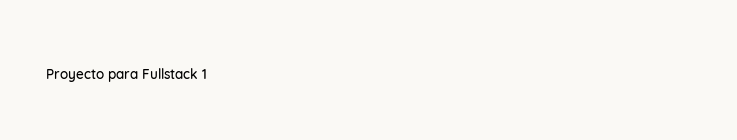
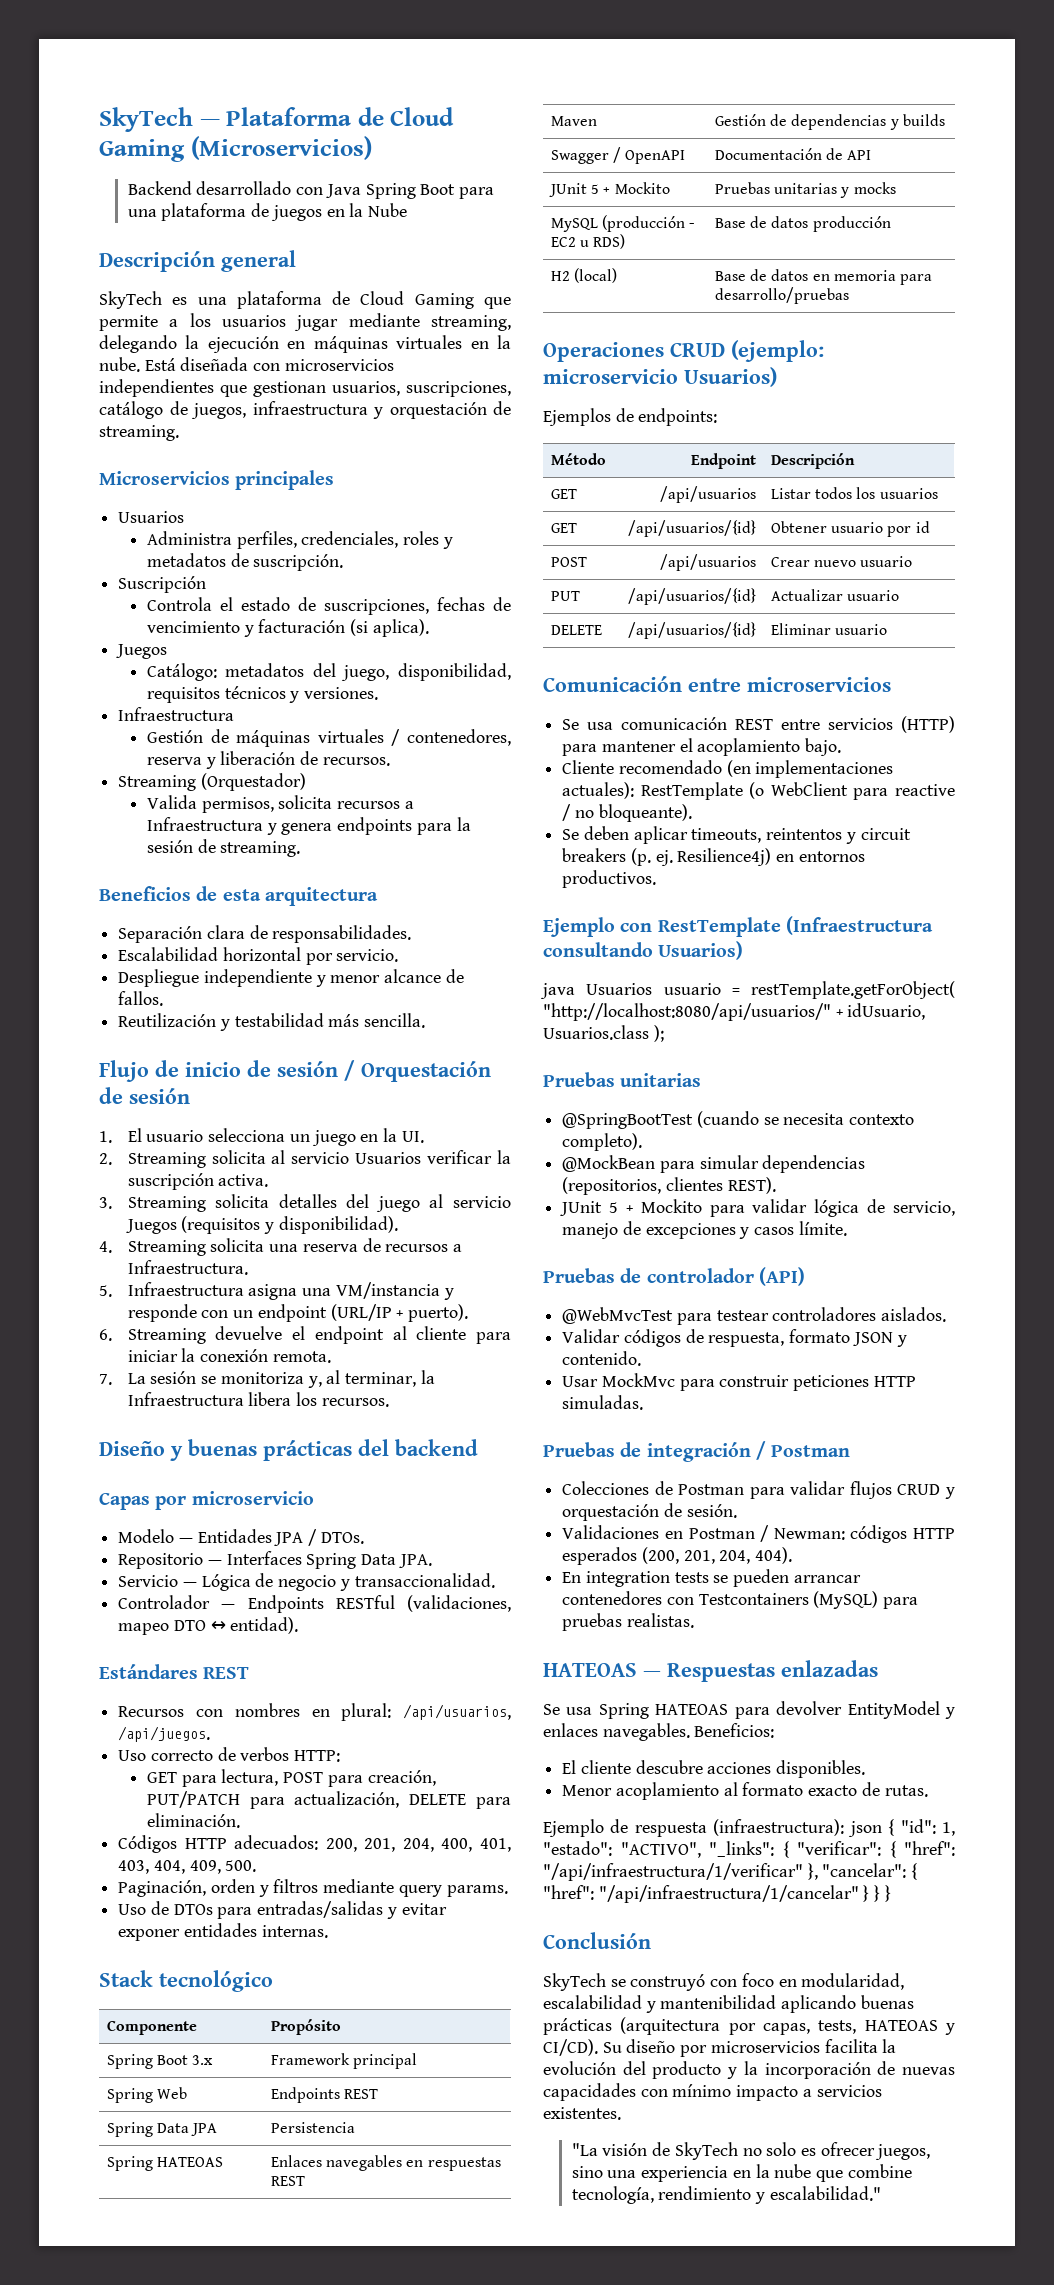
[46,68,207,82] Proyecto para Fullstack 1 -> [99,107,455,132] [99,136,372,162] [127,181,494,199] [127,203,407,221] [99,250,296,272] [99,291,511,309] [99,313,512,331] [99,335,512,353] [99,357,394,372] [99,379,511,397] [99,401,511,419] [99,425,179,441] [99,470,335,490] [118,511,185,523] [146,531,453,549] [146,553,344,571] [118,576,207,593] [146,597,511,615] [146,619,429,637] [116,644,168,659] [146,663,511,681] [146,686,379,703] [118,707,235,721] [146,729,512,747] [146,751,390,769] [118,773,306,791] [146,795,414,813] [146,817,471,835] [146,839,301,857] [99,886,378,906] [118,925,412,943] [118,947,399,965] [118,969,464,987] [118,991,164,1006] [118,1013,426,1031] [99,1060,491,1082] [99,1087,190,1104] [99,1128,424,1146] [99,1150,511,1168] [127,1173,269,1190] [99,1194,511,1212] [125,1216,398,1234] [99,1238,462,1256] [127,1260,248,1275] [99,1282,454,1300] [127,1304,468,1322] [99,1326,512,1344] [127,1348,331,1363] [99,1370,435,1388] [127,1392,389,1407] [99,1439,478,1461] [99,1491,314,1510] [118,1529,364,1546] [118,1551,432,1569] [118,1573,495,1591] [118,1595,511,1613] [118,1617,299,1635] [99,1664,250,1679] [118,1703,511,1721] [118,1726,211,1742] [118,1747,341,1762] [146,1769,436,1787] [146,1791,511,1809] [146,1813,240,1828] [118,1835,511,1853] [118,1860,257,1874] [118,1879,508,1897] [118,1901,447,1919] [118,1923,328,1941] [99,1970,273,1992] [106,2020,197,2035] [270,2019,341,2035] [106,2054,214,2069] [270,2053,418,2069] [106,2087,188,2103] [270,2087,379,2103] [106,2122,218,2137] [270,2122,355,2133] [106,2156,224,2171] [270,2155,501,2171] [270,2176,305,2186] [550,116,597,126] [714,114,945,130] [550,147,686,164] [714,148,872,160] [548,182,670,197] [714,182,896,198] [550,215,696,232] [550,234,626,249] [714,216,891,232] [550,268,618,283] [714,269,933,285] [714,287,849,304] [543,340,824,362] [543,367,777,387] [543,408,718,426] [550,453,606,465] [691,453,757,469] [770,453,855,469] [550,489,577,499] [660,486,757,503] [770,487,938,499] [550,523,577,533] [628,520,757,537] [770,521,930,537] [550,557,587,567] [660,554,757,571] [770,556,913,567] [550,591,580,601] [628,588,757,605] [770,589,900,601] [550,625,602,635] [628,622,757,639] [770,623,888,635] [543,676,891,692] [562,716,955,733] [562,738,842,756] [562,760,894,778] [562,782,955,800] [562,804,692,822] [562,826,911,844] [562,848,865,866] [562,870,657,888] [543,916,933,937] [543,941,744,960] [540,981,955,999] [543,1003,926,1021] [543,1025,664,1042] [543,1072,702,1087] [562,1111,915,1129] [562,1133,643,1151] [562,1155,866,1173] [562,1177,776,1195] [560,1199,955,1217] [562,1221,847,1239] [543,1267,805,1286] [562,1307,947,1325] [562,1329,907,1347] [562,1351,642,1366] [562,1373,916,1391] [562,1395,644,1410] [543,1441,851,1462] [562,1481,955,1499] [562,1503,737,1521] [562,1525,955,1543] [562,1547,793,1565] [562,1569,861,1587] [562,1591,919,1609] [562,1613,694,1631] [543,1660,878,1682] [543,1701,955,1719] [543,1723,775,1741] [562,1760,866,1778] [562,1782,928,1800] [543,1819,955,1837] [543,1841,955,1858] [543,1863,918,1881] [543,1885,891,1903] [543,1932,651,1949] [543,1973,905,1991] [543,1995,914,2013] [543,2017,955,2035] [543,2039,897,2057] [543,2061,955,2079] [543,2083,882,2101] [543,2107,621,2120] [571,2142,931,2160] [571,2164,912,2182] [571,2186,881,2204] SkyTech — Plataforma de Cloud Gaming (Microservicios) // Backend desarrollado con Java Spring Boot para una plataforma de juegos en la Nube // Descripción general // SkyTech es una plataforma de Cloud Gaming que permite a los usuarios jugar mediante streaming, delegando la ejecución en máquinas virtuales en la nube. Está diseñada con microservicios independientes que gestionan usuarios, suscripciones, catálogo de juegos, infraestructura y orquestación de streaming. // Microservicios principales // Usuarios // Administra perfiles, credenciales, roles y metadatos de suscripción. // Suscripción // Controla el estado de suscripciones, fechas de vencimiento y facturación (si aplica). // Juegos // Catálogo: metadatos del juego, disponibilidad, requisitos técnicos y versiones. // Infraestructura // Gestión de máquinas virtuales / contenedores, reserva y liberación de recursos. // Streaming (Orquestador) // Valida permisos, solicita recursos a Infraestructura y genera endpoints para la sesión de streaming. // Beneficios de esta arquitectura // Separación clara de responsabilidades. // Escalabilidad horizontal por servicio. // Despliegue independiente y menor alcance de fallos. // Reutilización y testabilidad más sencilla. // Flujo de inicio de sesión / Orquestación de sesión // 1. El usuario selecciona un juego en la UI. // 2. Streaming solicita al servicio Usuarios verificar la suscripción activa. // 3. Streaming solicita detalles del juego al servicio Juegos (requisitos y disponibilidad). // 4. Streaming solicita una reserva de recursos a Infraestructura. // 5. Infraestructura asigna una VM/instancia y responde con un endpoint (URL/IP + puerto). // 6. Streaming devuelve el endpoint al cliente para iniciar la conexión remota. // 7. La sesión se monitoriza y, al terminar, la Infraestructura libera los recursos. // Diseño y buenas prácticas del backend // Capas por microservicio // Modelo — Entidades JPA / DTOs. // Repositorio — Interfaces Spring Data JPA. // Servicio — Lógica de negocio y transaccionalidad. // Controlador — Endpoints RESTful (validaciones, mapeo DTO ↔ entidad). // Estándares REST // Recursos con nombres en plural: /api/usuarios, /api/juegos. // Uso correcto de verbos HTTP: // GET para lectura, POST para creación, PUT/PATCH para actualización, DELETE para eliminación. // Códigos HTTP adecuados: 200, 201, 204, 400, 401, 403, 404, 409, 500. // Paginación, orden y filtros mediante query params. // Uso de DTOs para entradas/salidas y evitar exponer entidades internas. // Stack tecnológico // Componente | Propósito // Spring Boot 3.x | Framework principal // Spring Web | Endpoints REST // Spring Data JPA | Persistencia // Spring HATEOAS | Enlaces navegables en respuestas REST // Maven | Gestión de dependencias y builds // Swagger / OpenAPI | Documentación de API // JUnit 5 + Mockito | Pruebas unitarias y mocks // MySQL (producción - EC2 u RDS) | Base de datos producción // H2 (local) | Base de datos en memoria para desarrollo/pruebas // Operaciones CRUD (ejemplo: microservicio Usuarios) // Ejemplos de endpoints: // Método | Endpoint | Descripción // GET | /api/usuarios | Listar todos los usuarios // GET | /api/usuarios/{id} | Obtener usuario por id // POST | /api/usuarios | Crear nuevo usuario // PUT | /api/usuarios/{id} | Actualizar usuario // DELETE | /api/usuarios/{id} | Eliminar usuario // Comunicación entre microservicios // Se usa comunicación REST entre servicios (HTTP) para mantener el acoplamiento bajo. // Cliente recomendado (en implementaciones actuales): RestTemplate (o WebClient para reactive / no bloqueante). // Se deben aplicar timeouts, reintentos y circuit breakers (p. ej. Resilience4j) en entornos productivos. // Ejemplo con RestTemplate (Infraestructura consultando Usuarios) // java Usuarios usuario = restTemplate.getForObject( "http://localhost:8080/api/usuarios/" + idUsuario, Usuarios.class ); // Pruebas unitarias // @SpringBootTest (cuando se necesita contexto completo). // @MockBean para simular dependencias (repositorios, clientes REST). // JUnit 5 + Mockito para validar lógica de servicio, manejo de excepciones y casos límite. // Pruebas de controlador (API) // @WebMvcTest para testear controladores aislados. // Validar códigos de respuesta, formato JSON y contenido. // Usar MockMvc para construir peticiones HTTP simuladas. // Pruebas de integración / Postman // Colecciones de Postman para validar flujos CRUD y orquestación de sesión. // Validaciones en Postman / Newman: códigos HTTP esperados (200, 201, 204, 404). // En integration tests se pueden arrancar contenedores con Testcontainers (MySQL) para pruebas realistas. // HATEOAS — Respuestas enlazadas // Se usa Spring HATEOAS para devolver EntityModel y enlaces navegables. Beneficios: // El cliente descubre acciones disponibles. // Menor acoplamiento al formato exacto de rutas. // Ejemplo de respuesta (infraestructura): json { "id": 1, "estado": "ACTIVO", "_links": { "verificar": { "href": "/api/infraestructura/1/verificar" }, "cancelar": { "href": "/api/infraestructura/1/cancelar" } } } // Conclusión // SkyTech se construyó con foco en modularidad, escalabilidad y mantenibilidad aplicando buenas prácticas (arquitectura por capas, tests, HATEOAS y CI/CD). Su diseño por microservicios facilita la evolución del producto y la incorporación de nuevas capacidades con mínimo impacto a servicios existentes. // "La visión de SkyTech no solo es ofrecer juegos, sino una experiencia en la nube que combine tecnología, rendimiento y escalabilidad."

